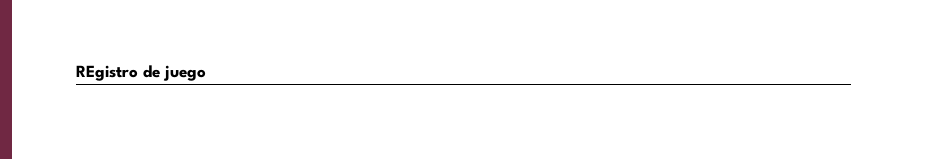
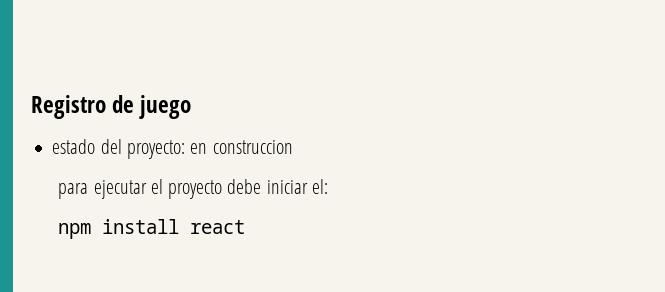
[76,65,138,81] REgistro -> [31,95,106,119] Registro
(206, 73) none -> [52,139,293,159] [58,179,329,199] [58,219,246,239] // estado del proyecto: en construccion // para ejecutar el proyecto debe iniciar el: // npm install react

